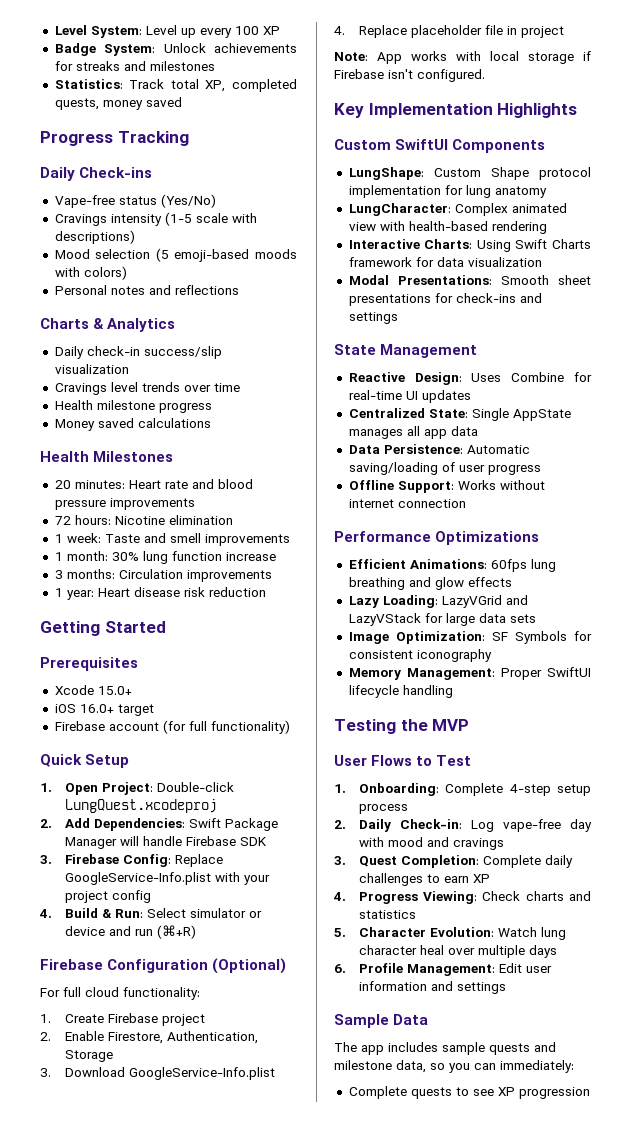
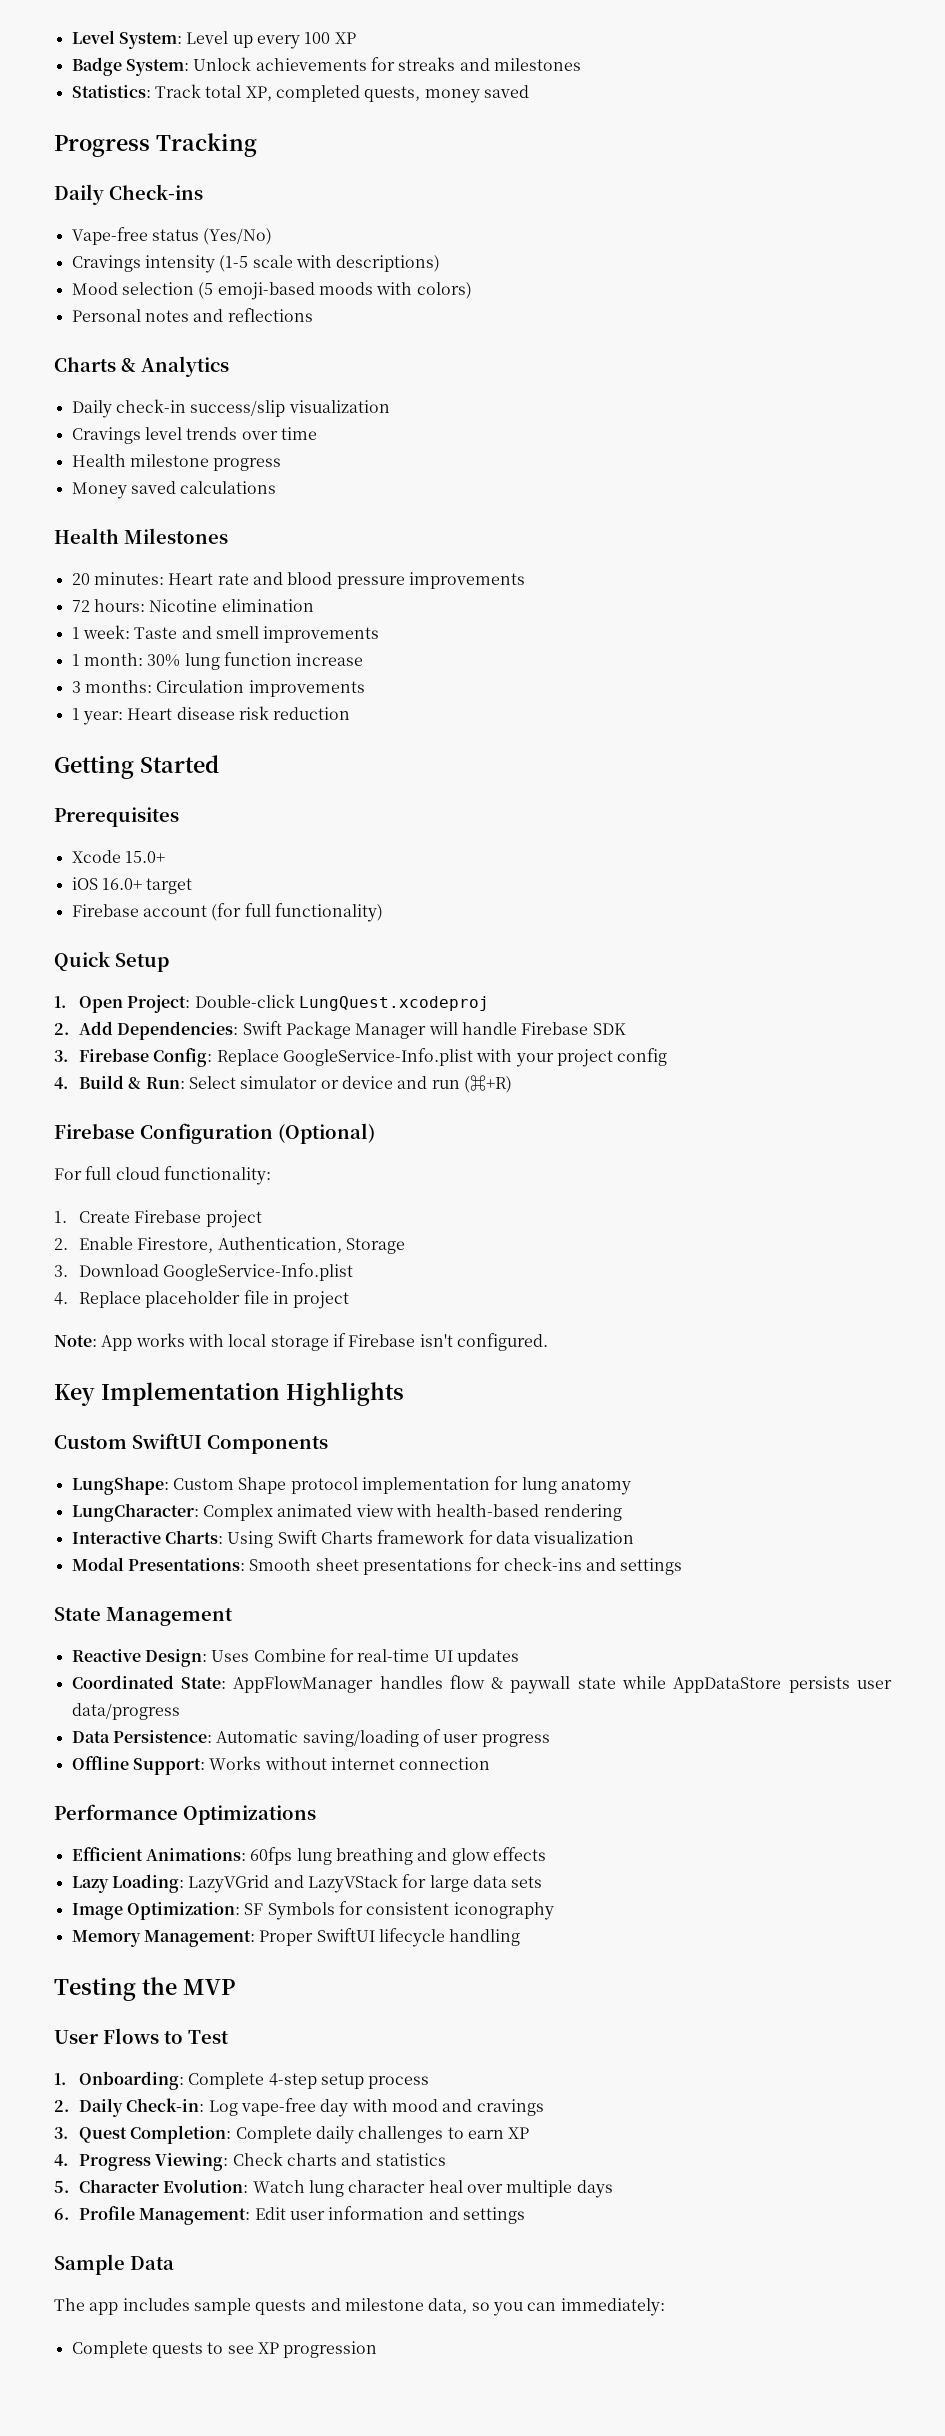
[348,408,571,421] [348,426,478,439] Centralized State: Single AppState manages all app data -> [71,1675,892,1694] [71,1703,180,1720] Coordinated State: AppFlowManager handles flow & paywall state while AppDataStore persists user data/progress

